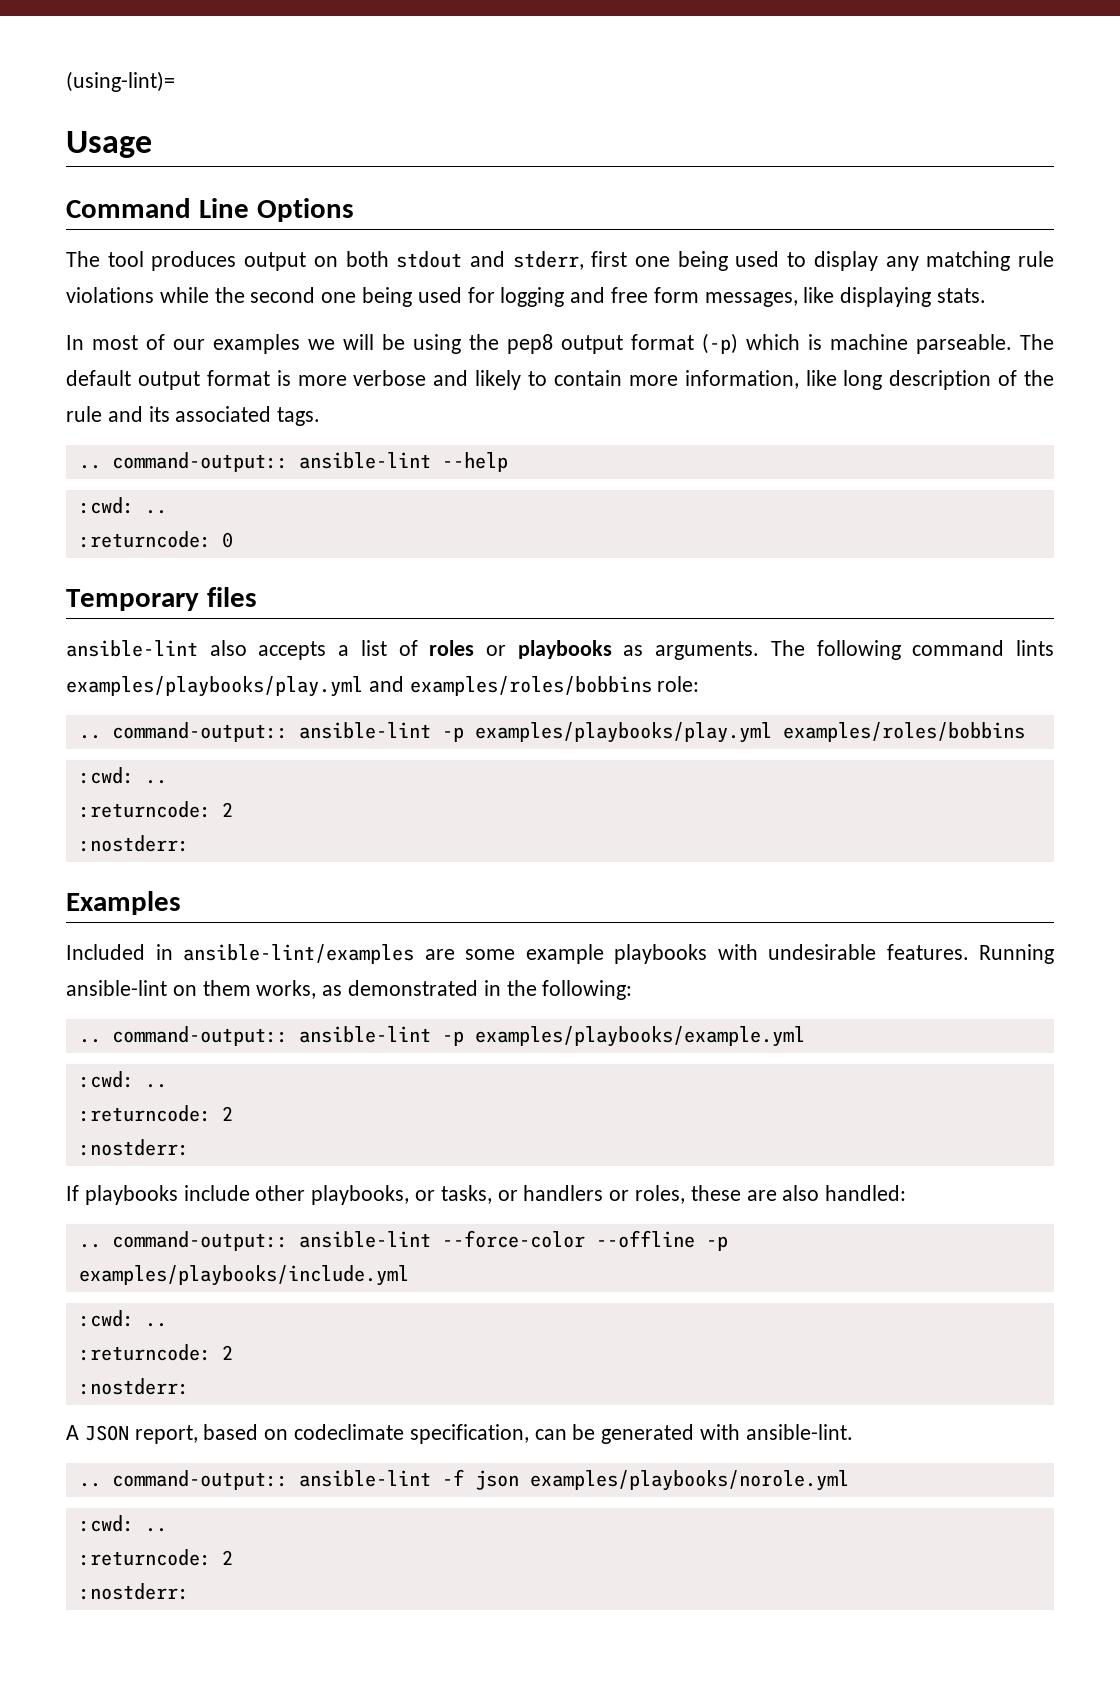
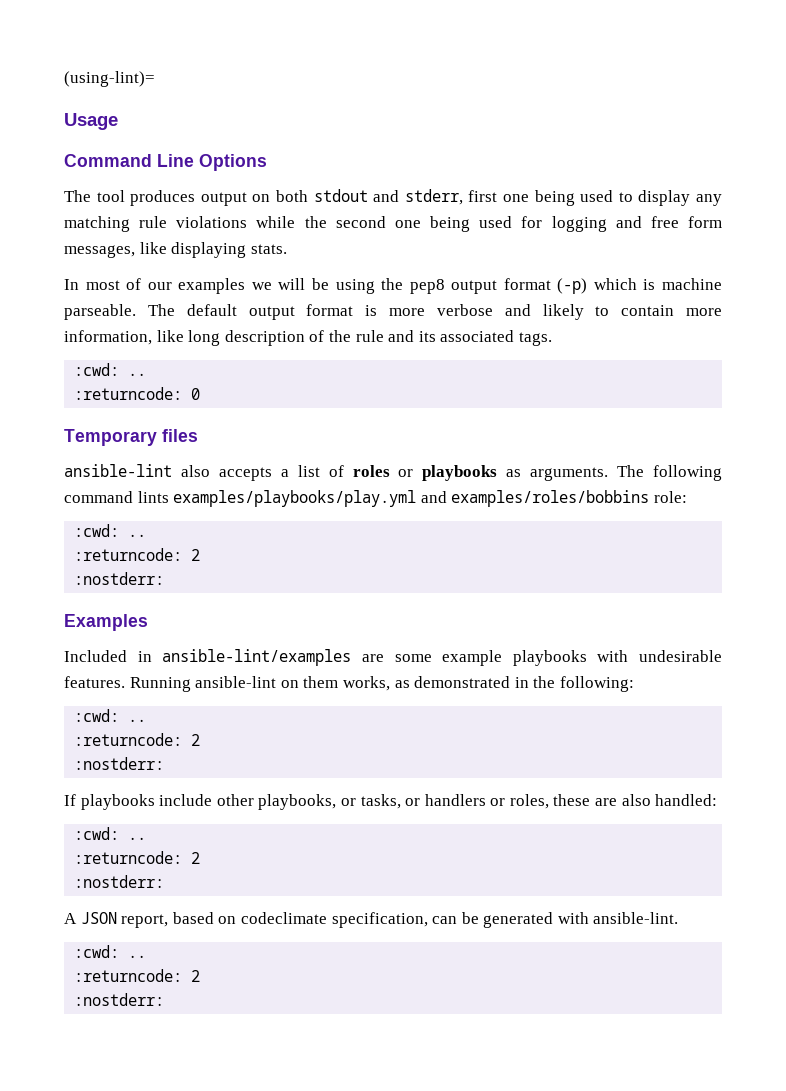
[78,452,508,472] // .. command-output:: ansible-lint --help -> (552, 339) none
[78,722,1025,743] // .. command-output:: ansible-lint -p examples/playbooks/play.yml examples/roles/bobbins -> (687, 497) none
[78,1026,805,1047] // .. command-output:: ansible-lint -p examples/playbooks/example.yml -> (634, 684) none
[78,1230,728,1251] [78,1265,409,1286] // .. command-output:: ansible-lint --force-color --offline -p examples/playbooks/include.yml -> (718, 800) none
[78,1469,849,1491] // .. command-output:: ansible-lint -f json examples/playbooks/norole.yml -> (679, 918) none

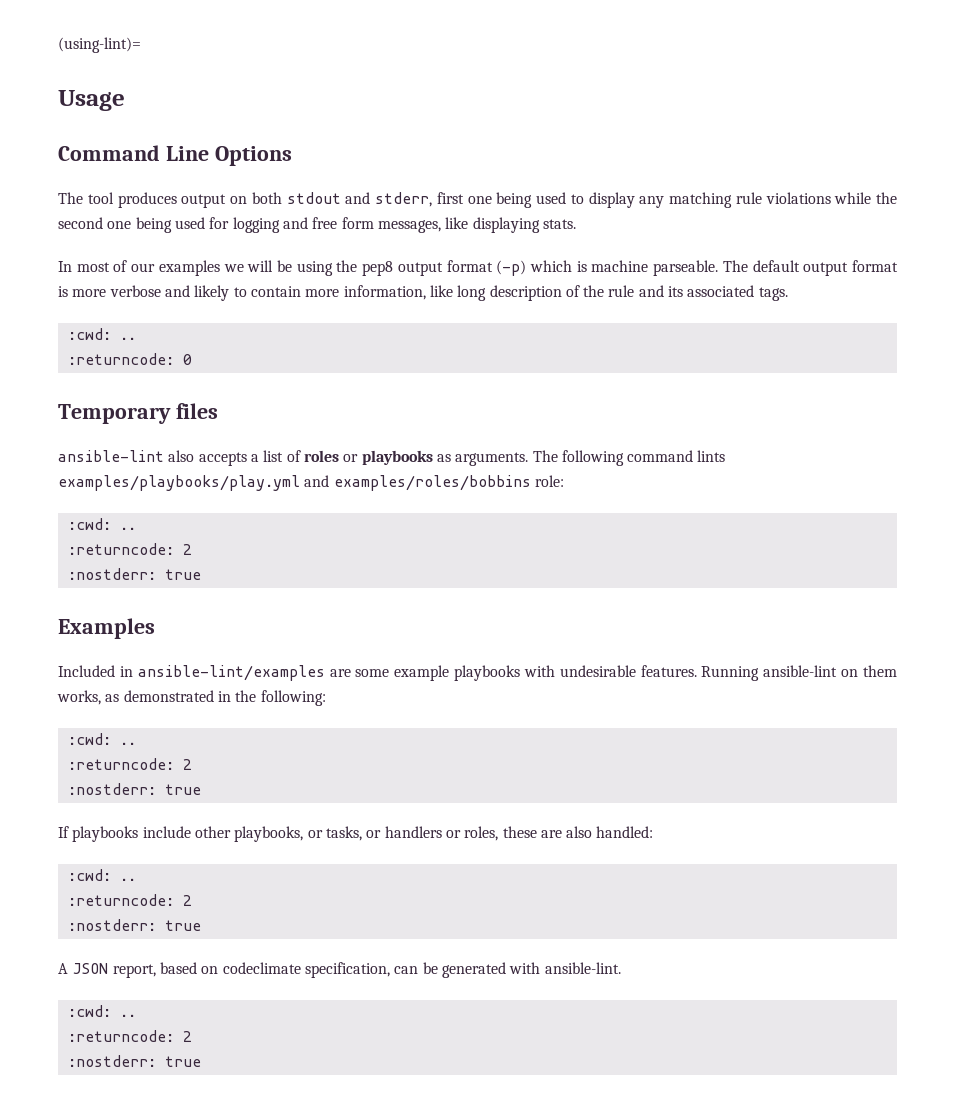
(165, 578) none -> [164,569,201,580] true
(165, 763) none -> [164,784,201,795] true
(165, 881) none -> [164,920,201,931] true
(165, 999) none -> [164,1056,201,1067] true

